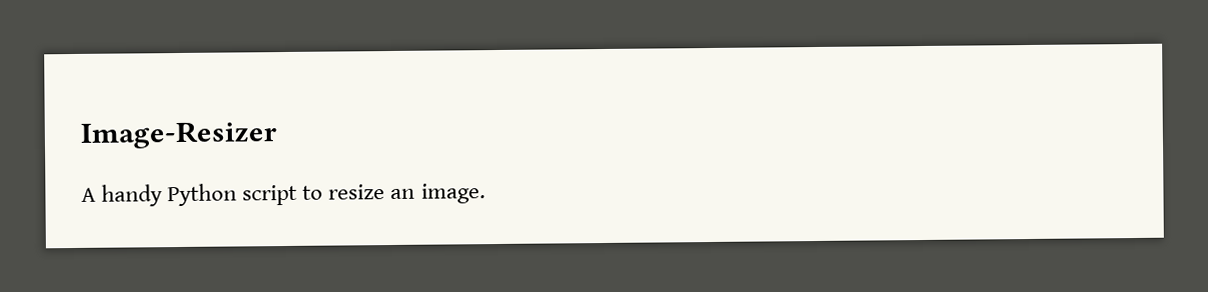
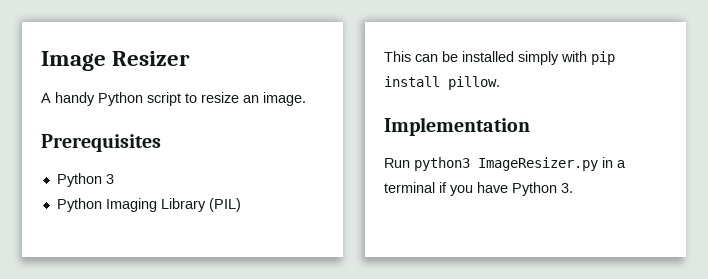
[80,121,277,149] Image-Resizer -> [41,51,191,71] Image Resizer
(486, 193) none -> [41,134,161,152] [56,173,114,187] [56,198,241,212] [384,51,615,65] [384,76,500,90] [384,117,530,136] [384,157,626,171] [384,182,573,196] // Prerequisites // Python 3 // Python Imaging Library (PIL) // This can be installed simply with pip install pillow. // Implementation // Run python3 ImageResizer.py in a terminal if you have Python 3.

